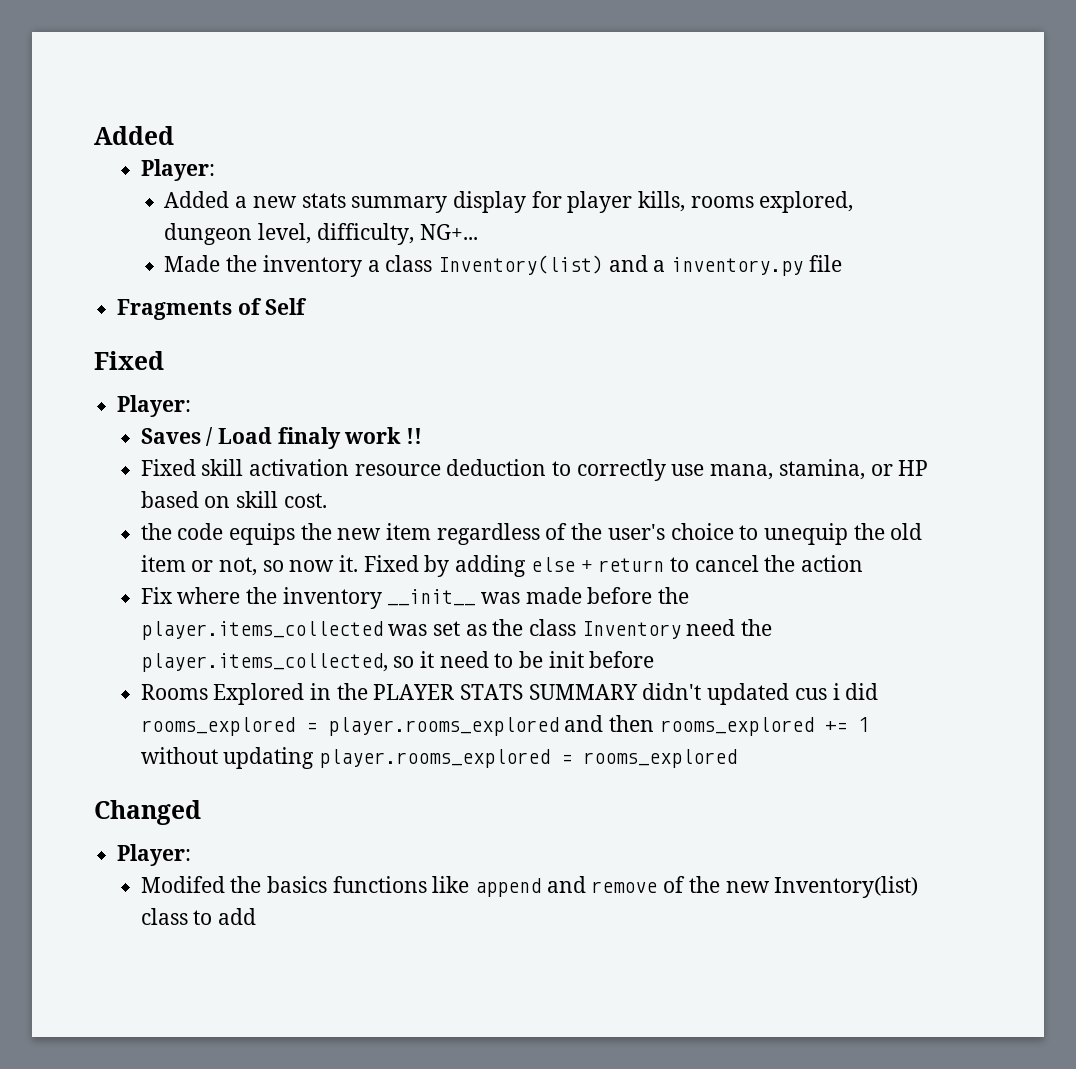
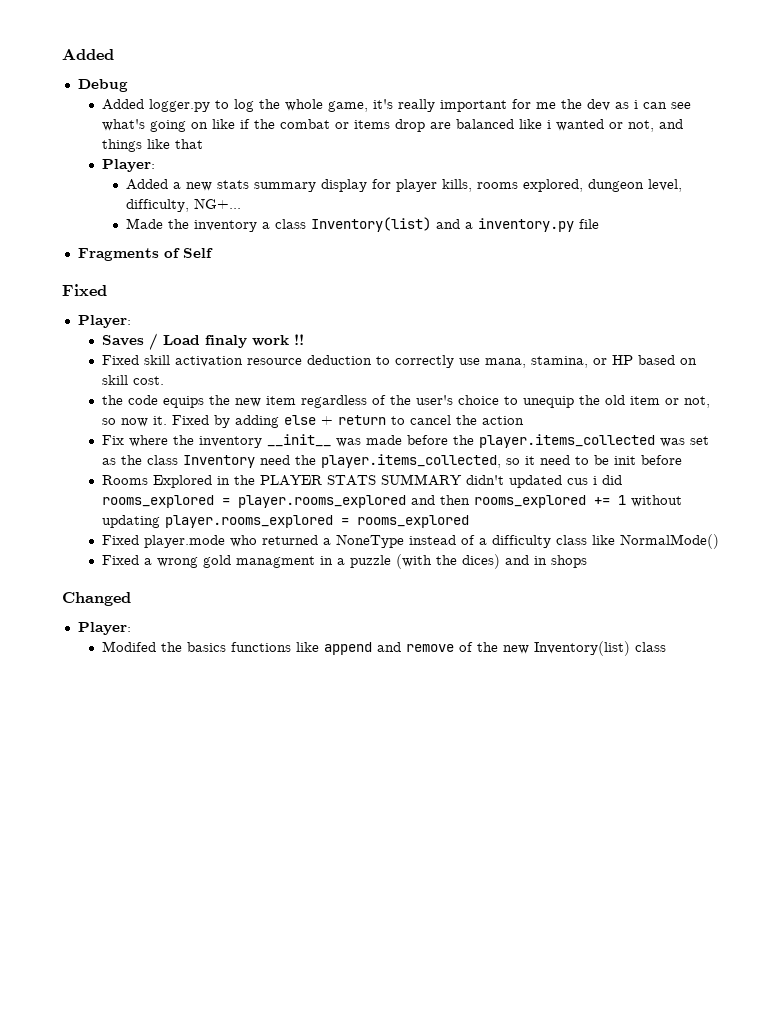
[94,126,174,145] Added -> [62,49,114,60] [77,79,128,92] [101,99,691,112] [101,119,683,132] [101,139,203,152] Added // Debug // Added logger.py to log the whole game, it's really important for me the dev as i can see what's going on like if the combat or items drop are balanced like i wanted or not, and things like that
(738, 758) none -> [101,534,719,549] [101,554,587,569] // Fixed player.mode who returned a NoneType instead of a difficulty class like NormalMode() // Fixed a wrong gold managment in a puzzle (with the dices) and in shops
[193,908,257,925] to add -> (666, 647) none

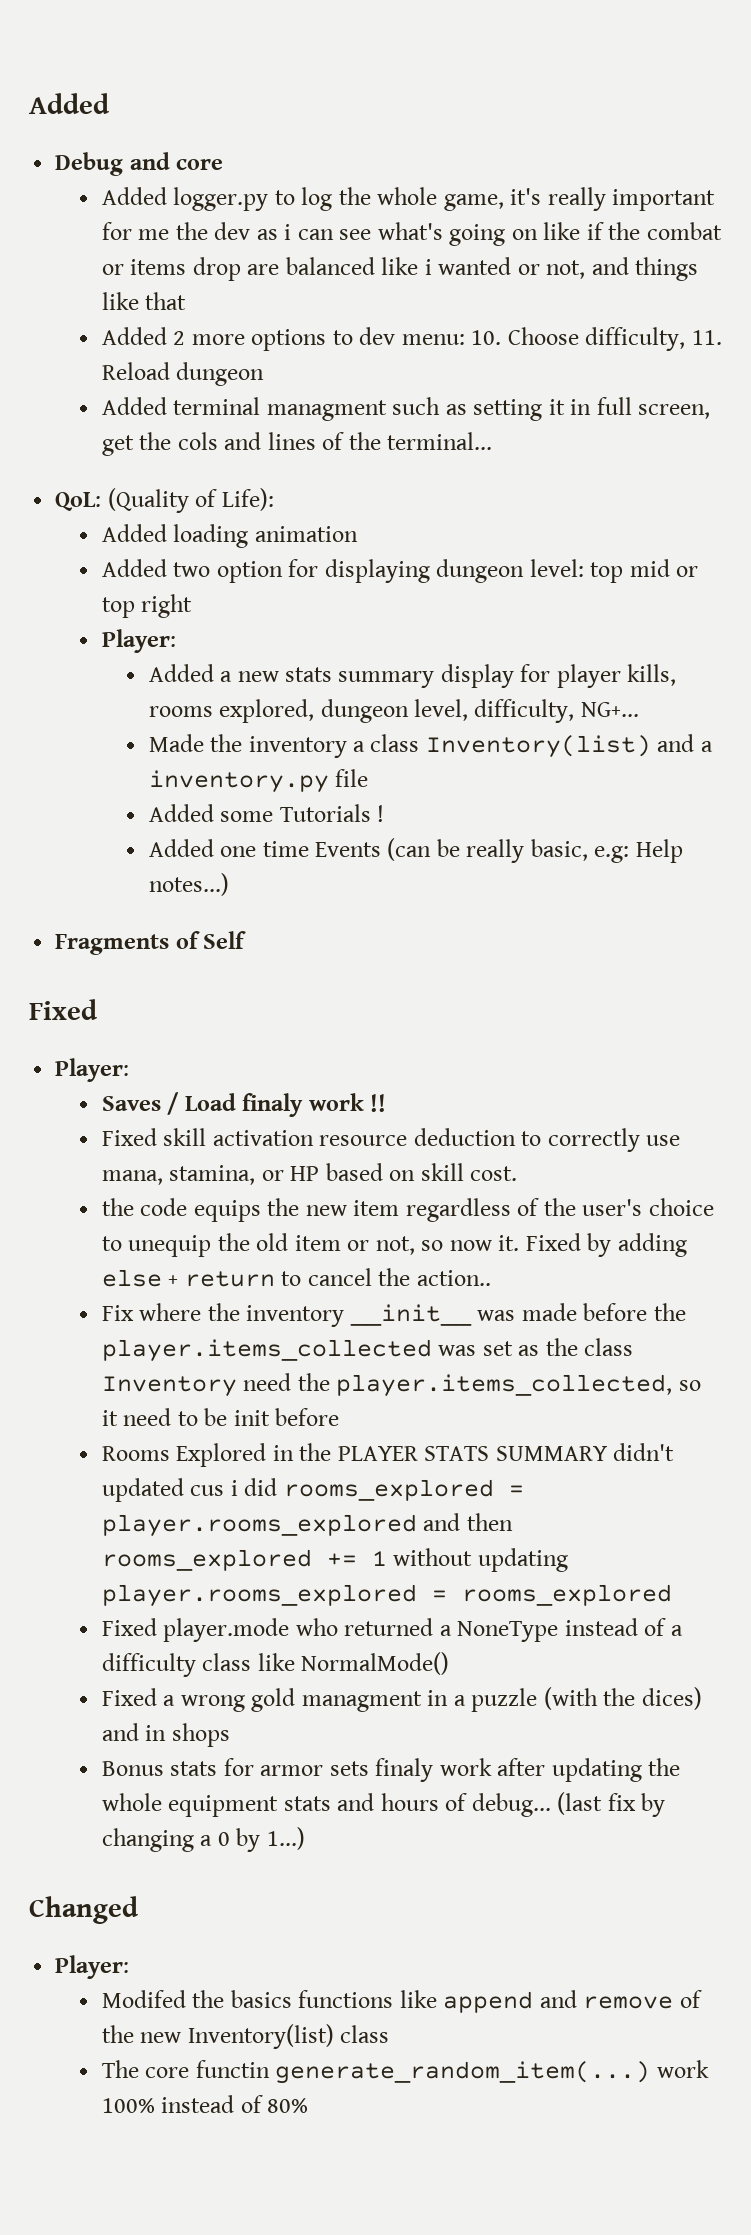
(128, 85) none -> [129,152,224,170] and core
(203, 144) none -> [101,327,722,351] [101,362,265,386] [101,397,711,421] [101,432,493,456] [55,488,274,513] [101,524,358,548] [101,559,699,583] [101,594,193,618] // Added 2 more options to dev menu: 10. Choose difficulty, 11. Reload dungeon // Added terminal managment such as setting it in full screen, get the cols and lines of the terminal... // QoL: (Quality of Life): // Added loading animation // Added two option for displaying dungeon level: top mid or top right
(599, 224) none -> [148,804,385,822] [148,838,683,863] [148,873,229,896] // Added some Tutorials ! // Added one time Events (can be really basic, e.g: Help notes...)
[481,416,524,425] action -> [416,1270,491,1286] action..
(587, 561) none -> [101,1758,681,1782] [101,1792,666,1817] [101,1827,305,1852] // Bonus stats for armor sets finaly work after updating the whole equipment stats and hours of debug... (last fix by changing a 0 by 1...)
(666, 647) none -> [101,2060,709,2084] [101,2095,309,2113] // The core functin generate_random_item(...) work 100% instead of 80%

